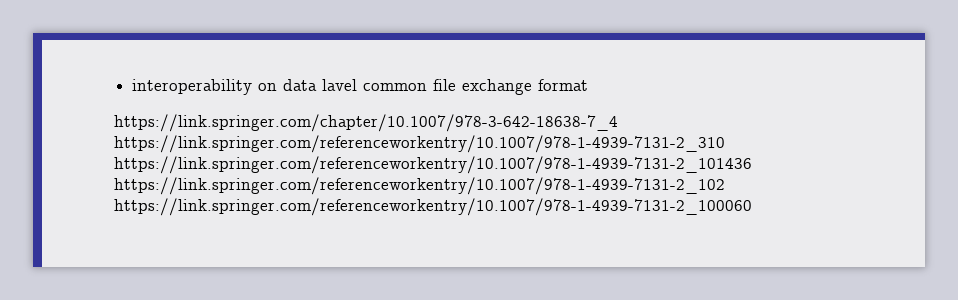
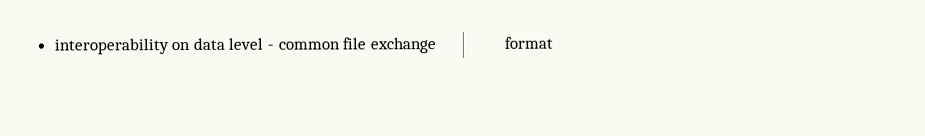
[322,79,358,91] lavel -> [228,37,275,50] level -
[114,114,618,132] [114,135,725,153] [114,156,752,174] [114,177,725,195] [114,198,752,216] // https://link.springer.com/chapter/10.1007/978-3-642-18638-7_4 https://link.springer.com/referenceworkentry/10.1007/978-1-4939-7131-2_310 https://link.springer.com/referenceworkentry/10.1007/978-1-4939-7131-2_101436 https://link.springer.com/referenceworkentry/10.1007/978-1-4939-7131-2_102 https://link.springer.com/referenceworkentry/10.1007/978-1-4939-7131-2_100060 -> (553, 42) none

